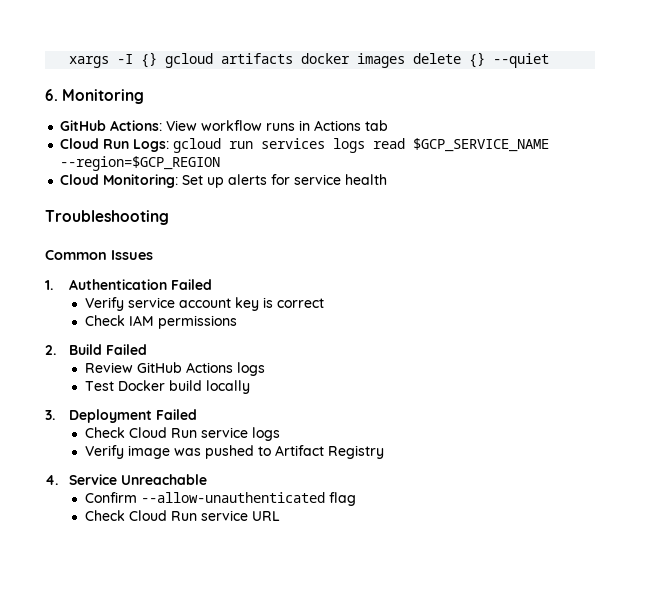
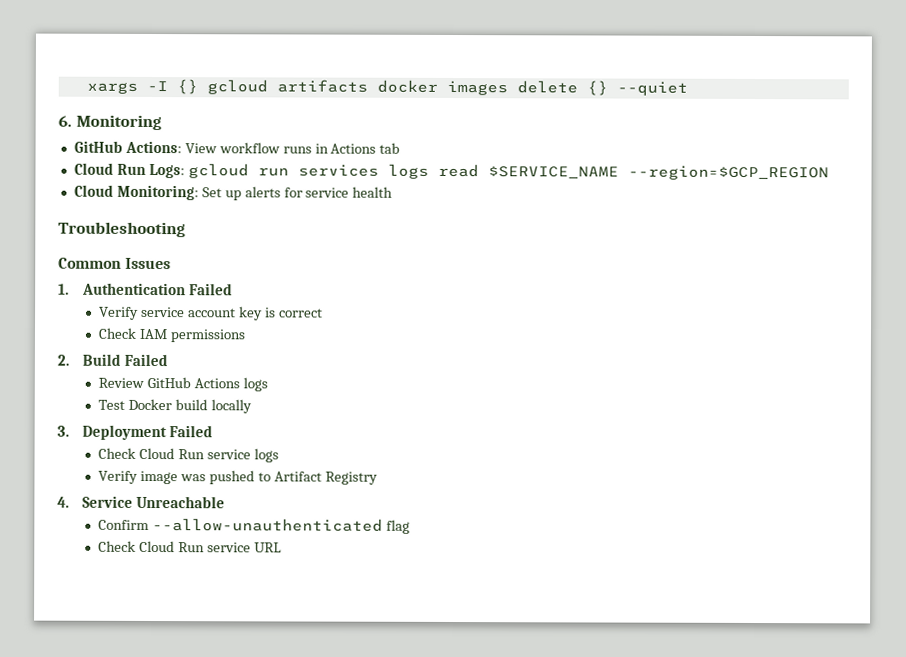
[413,138,550,152] $GCP_SERVICE_NAME -> [487,166,619,179] $SERVICE_NAME

